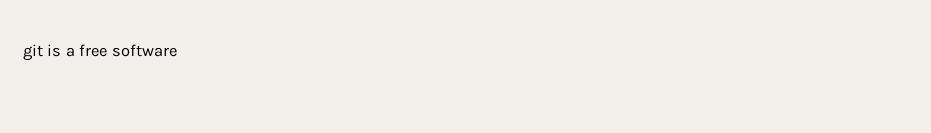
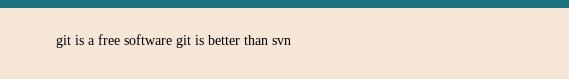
(177, 50) none -> [176,35,291,48] git is better than svn

